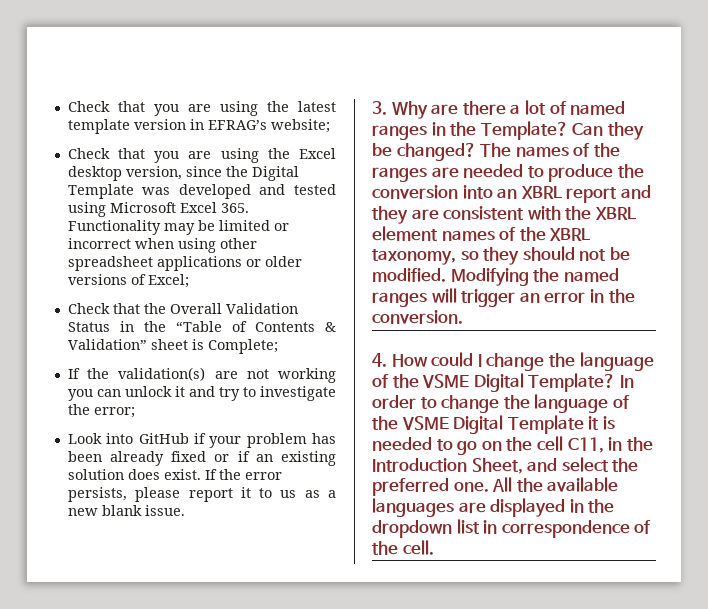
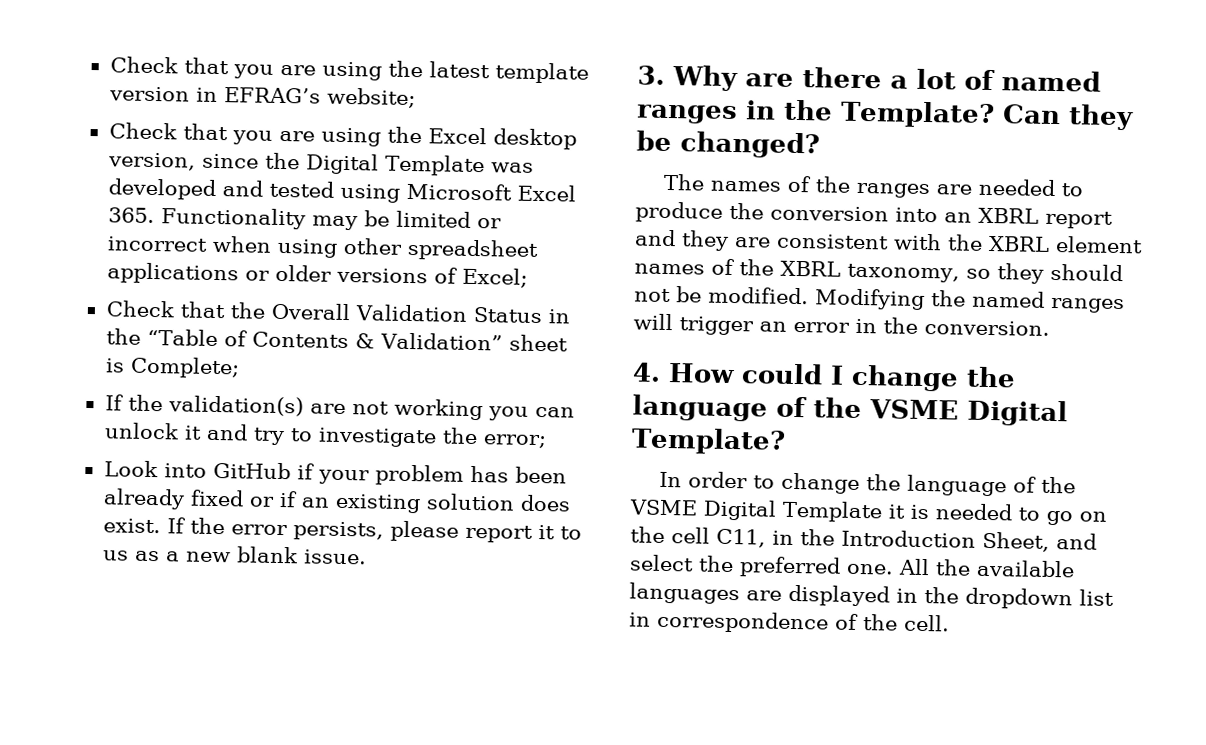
(476, 152) none -> (820, 145) //
(616, 382) none -> (786, 441) //

